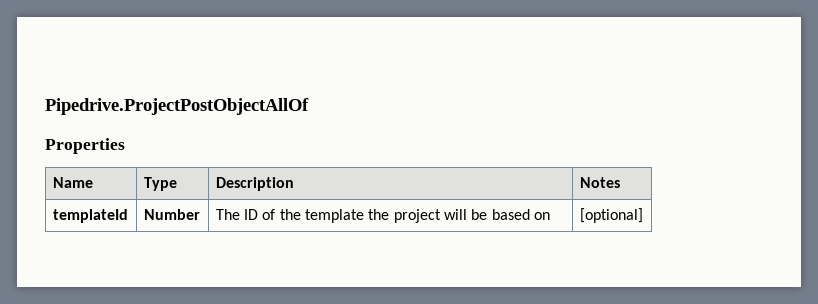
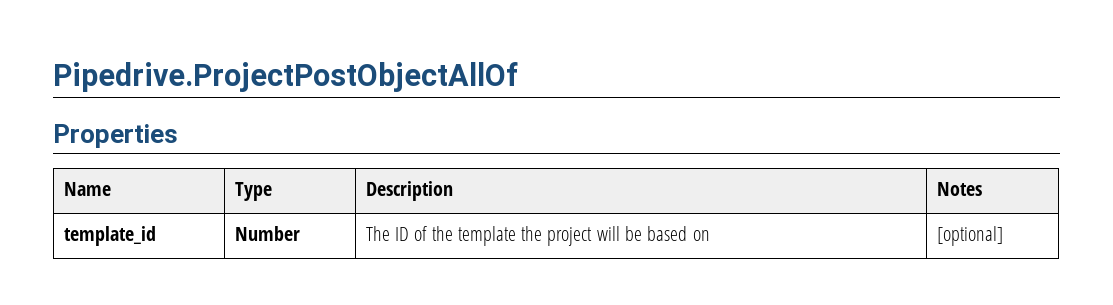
[52,209,128,223] templateId -> [63,226,156,246] template_id

